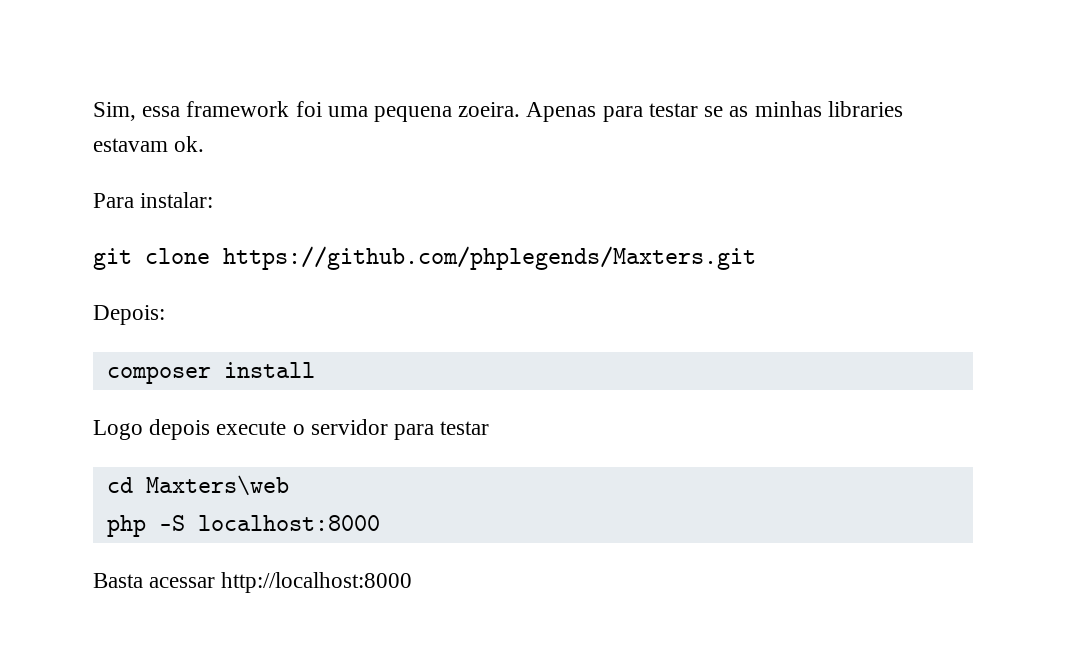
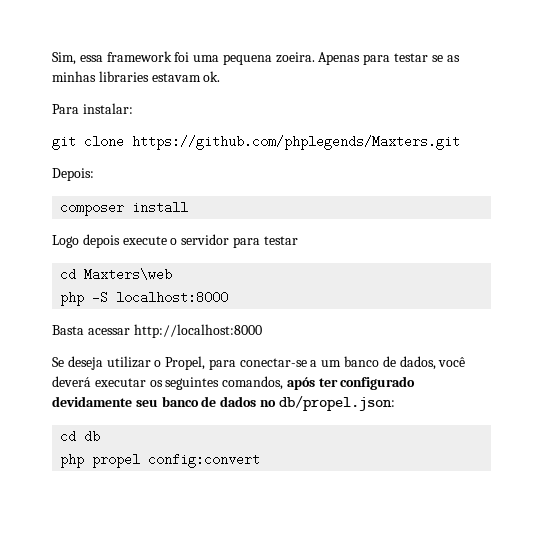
(413, 582) none -> [52,356,466,370] [52,376,416,390] [52,395,395,411] [60,430,101,443] [60,453,261,468] // Se deseja utilizar o Propel, para conectar-se a um banco de dados, você deverá executar os seguintes comandos, após ter configurado devidamente seu banco de dados no db/propel.json: // cd db // php propel config:convert

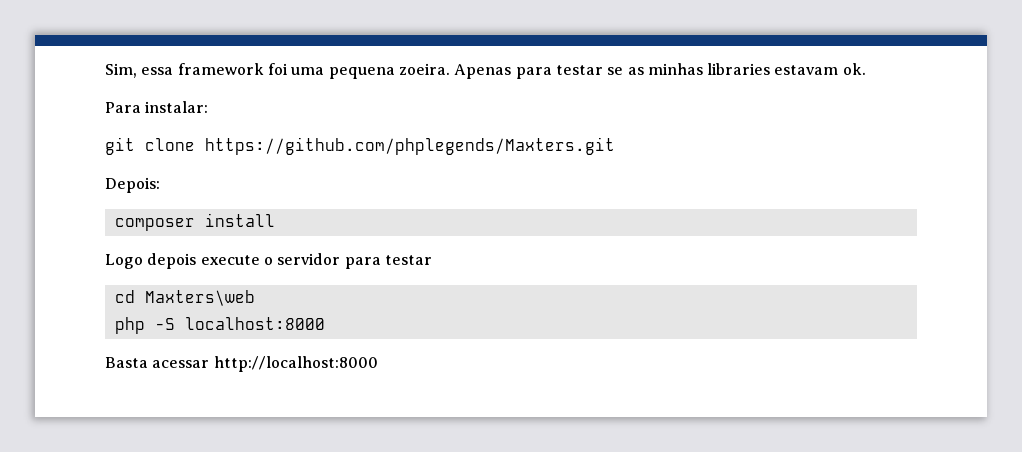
[52,356,466,370] [52,376,416,390] [52,395,395,411] [60,430,101,443] [60,453,261,468] // Se deseja utilizar o Propel, para conectar-se a um banco de dados, você deverá executar os seguintes comandos, após ter configurado devidamente seu banco de dados no db/propel.json: // cd db // php propel config:convert -> (378, 364) none

